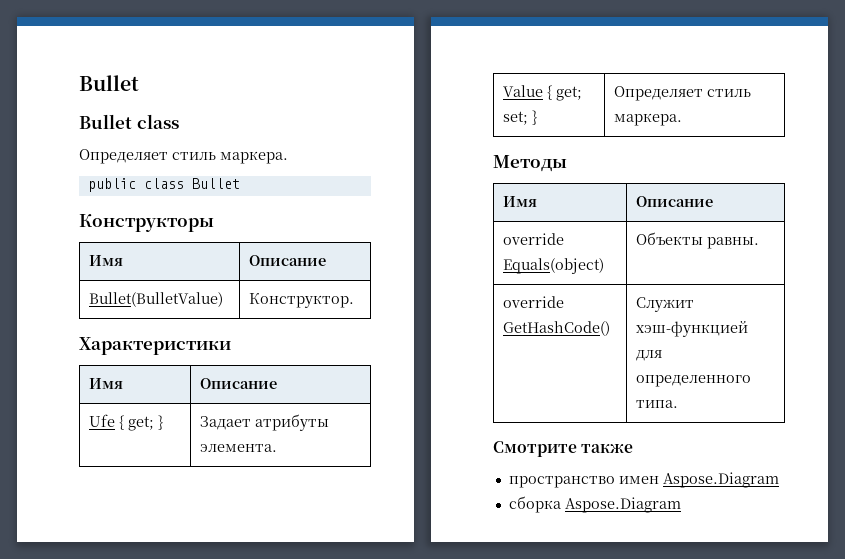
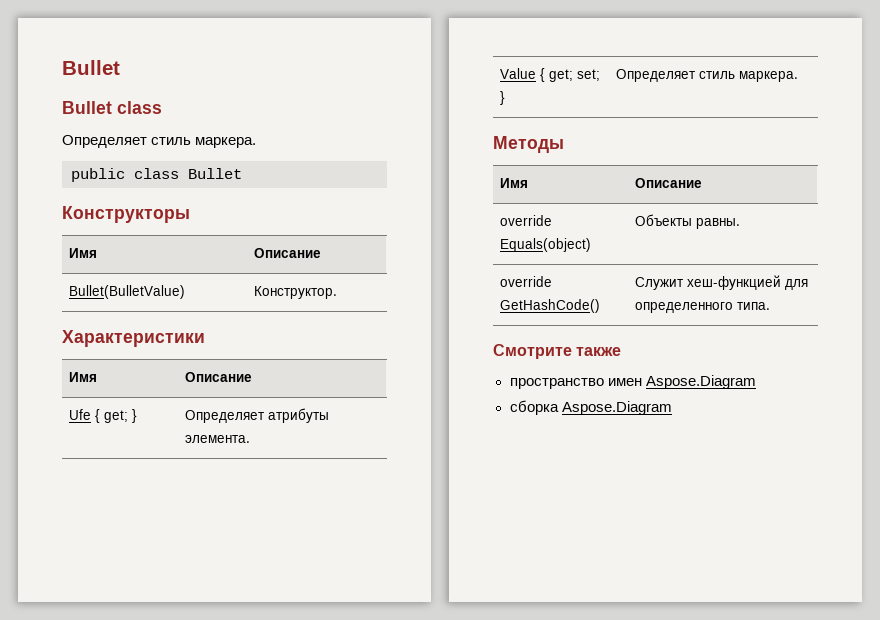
[199,416,251,430] Задает -> [185,410,265,423] Определяет
[635,321,748,337] хэш-функцией -> [687,275,782,290] хеш-функцией

